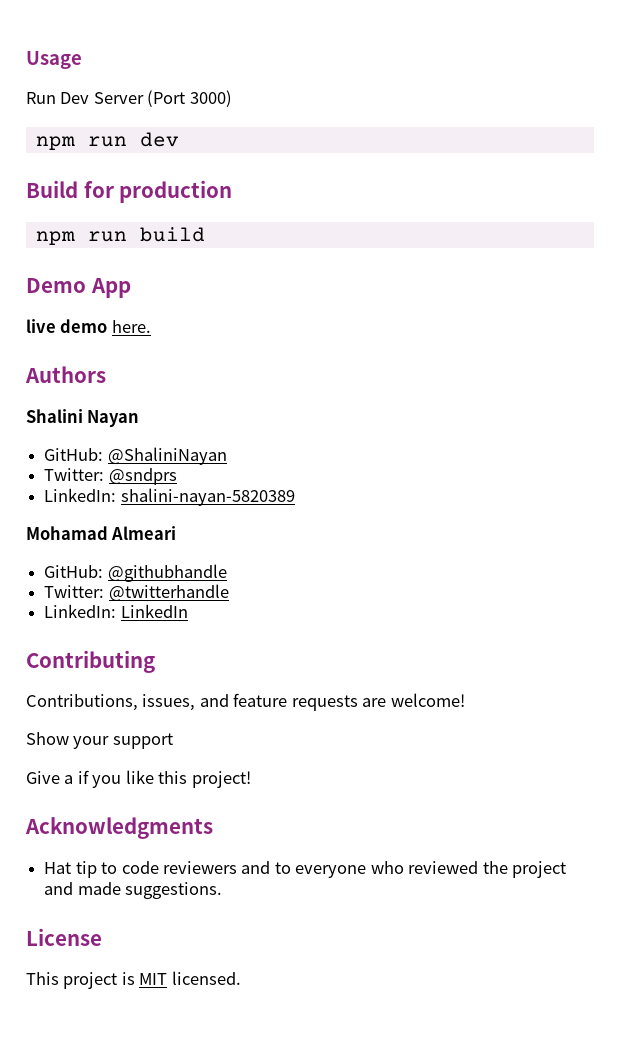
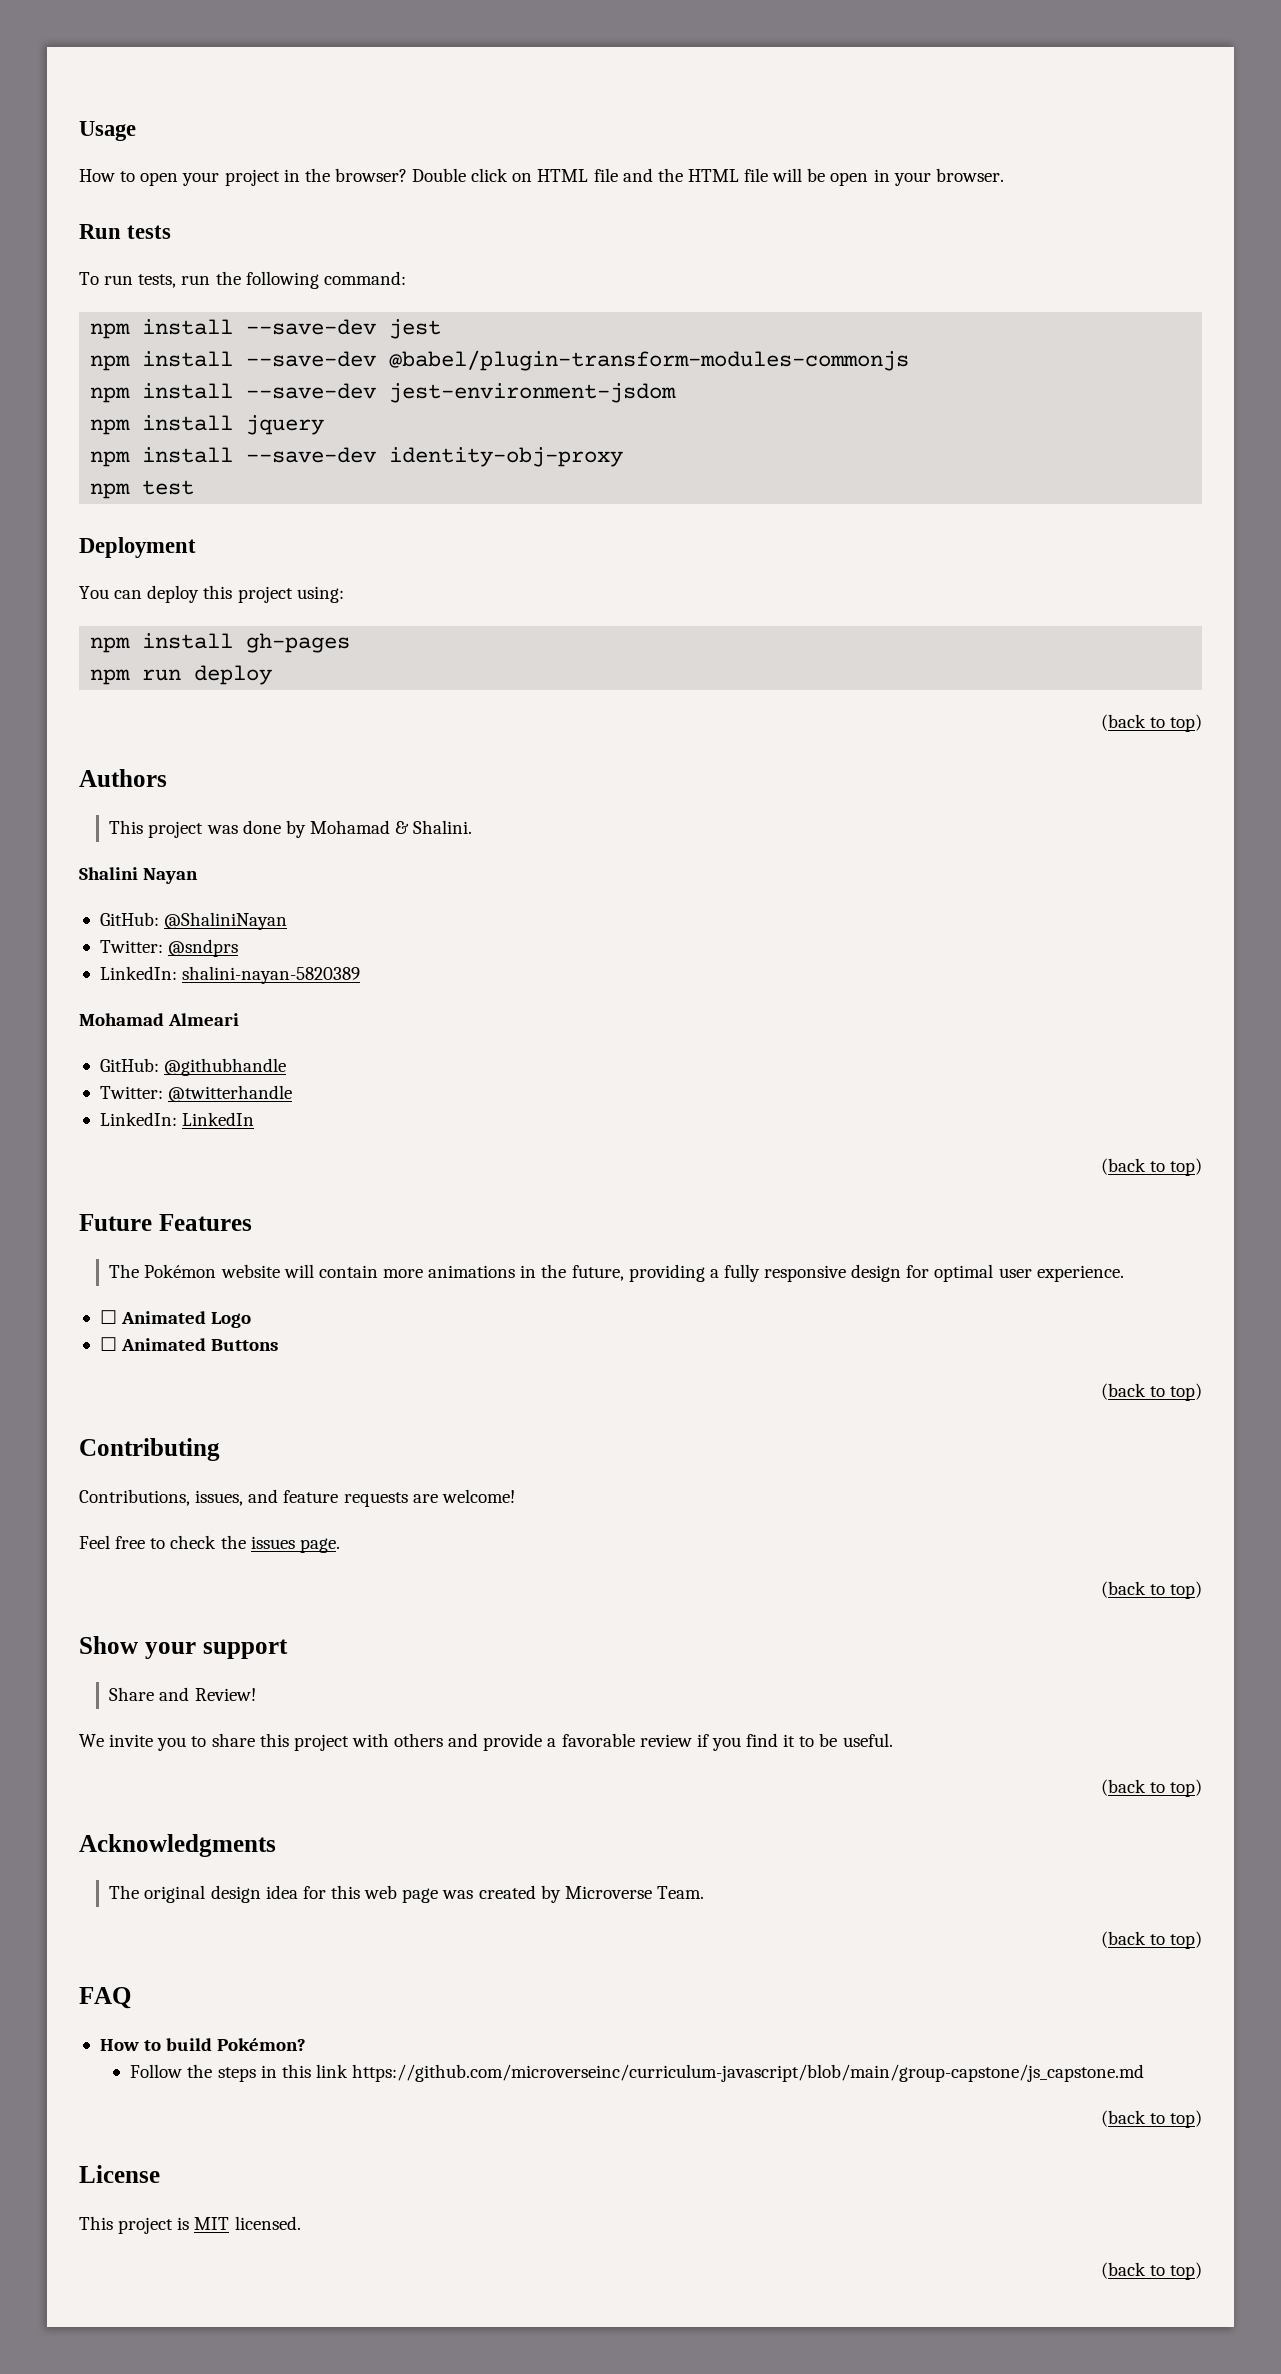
[26,90,232,107] [35,132,179,150] [26,180,233,203] [35,227,205,245] [26,278,131,298] [26,319,151,333] [25,366,106,383] Run Dev Server (Port 3000) // npm run dev // Build for production // npm run build // Demo App // live demo here. // Authors -> [79,168,1004,186] [79,224,172,239] [79,271,406,289] [90,319,442,339] [90,350,910,371] [90,383,677,403] [90,415,325,435] [90,447,624,467] [90,480,195,499] [79,537,196,558] [79,585,344,603] [90,633,351,653] [90,665,273,685] [1100,714,1203,732] [79,769,167,787] [109,820,473,838] How to open your project in the browser? Double click on HTML file and the HTML file will be open in your browser. // Run tests // To run tests, run the following command: // npm install --save-dev jest // npm install --save-dev @babel/plugin-transform-modules-commonjs // npm install --save-dev jest-environment-jsdom // npm install jquery // npm install --save-dev identity-obj-proxy // npm test // Deployment // You can deploy this project using: // npm install gh-pages // npm run deploy // (back to top) // Authors // This project was done by Mohamad & Shalini.
(188, 611) none -> [1100,1158,1203,1176] [79,1214,252,1231] [109,1264,1124,1282] [99,1310,252,1328] [99,1337,279,1351] [1100,1383,1203,1401] // (back to top) // Future Features // The Pokémon website will contain more animations in the future, providing a fully responsive design for optimal user experience. // ☐ Animated Logo // ☐ Animated Buttons // (back to top)
[26,732,173,749] [26,770,251,788] [25,817,213,839] [44,861,567,878] [44,882,223,899] Show your support // Give a if you like this project! // Acknowledgments // Hat tip to code reviewers and to everyone who reviewed the project and made suggestions. -> [79,1535,340,1553] [1100,1581,1203,1599] [79,1636,288,1659] [109,1687,256,1701] [79,1733,893,1751] [1100,1779,1203,1797] [79,1834,276,1857] [109,1885,704,1903] [1100,1931,1203,1949] [79,1987,131,2009] [99,2038,307,2051] [130,2064,1145,2082] [1100,2110,1203,2128] Feel free to check the issues page. // (back to top) // Show your support // Share and Review! // We invite you to share this project with others and provide a favorable review if you find it to be useful. // (back to top) // Acknowledgments // The original design idea for this web page was created by Microverse Team. // (back to top) // FAQ // How to build Pokémon? // Follow the steps in this link https://github.com/microverseinc/curriculum-javascript/blob/main/group-capstone/js_capstone.md // (back to top)
(241, 978) none -> [1100,2262,1203,2280] // (back to top)

